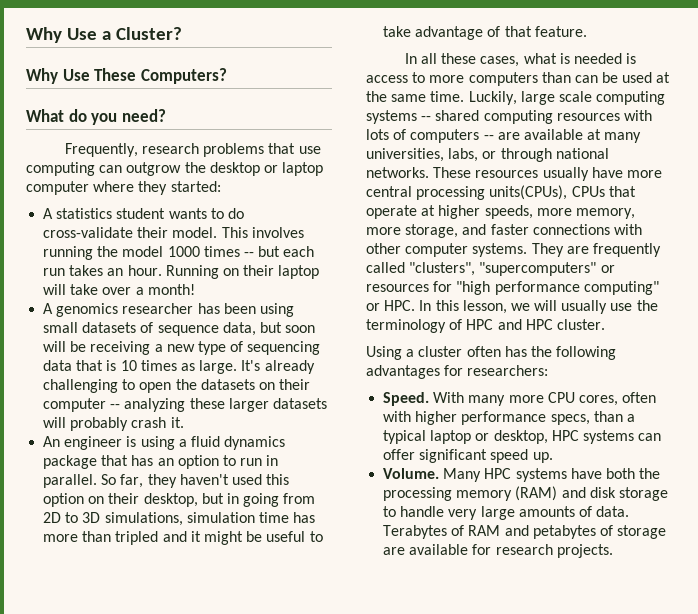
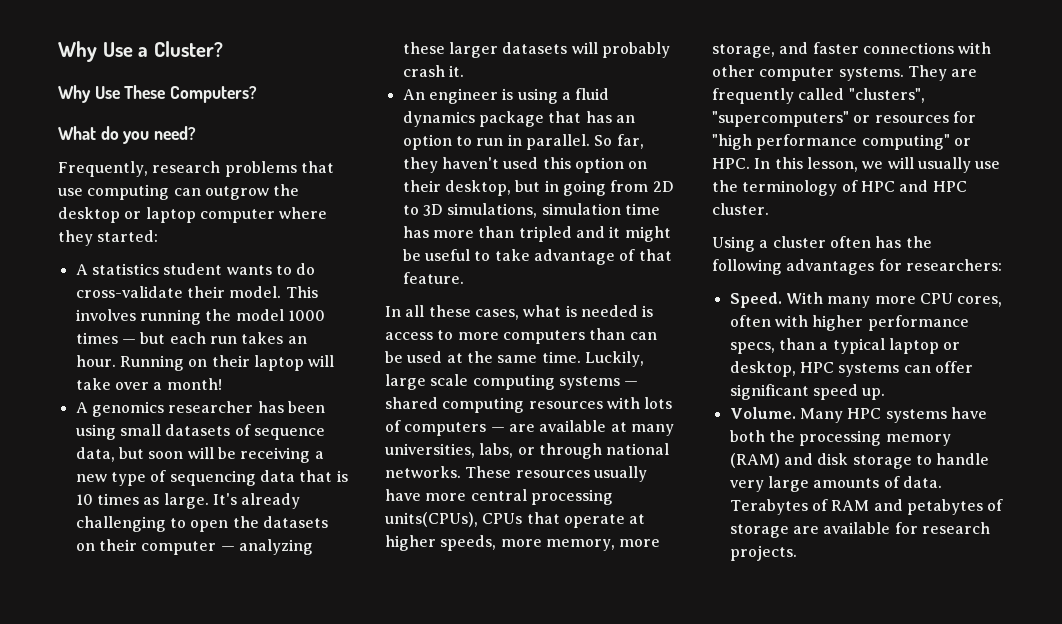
[243,252,254,257] -- -> [121,339,136,344] —
[110,404,121,409] -- -> [220,546,235,551] —
[421,116,432,121] -- -> [624,381,639,386] —
[483,135,494,140] -- -> [490,427,505,432] —

